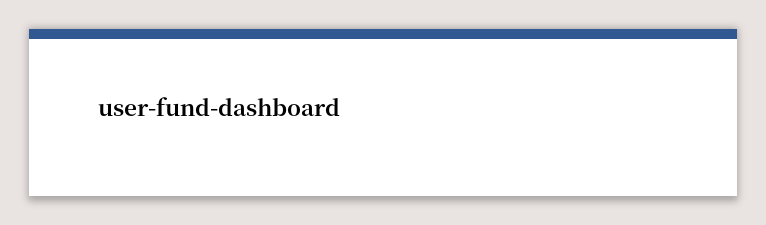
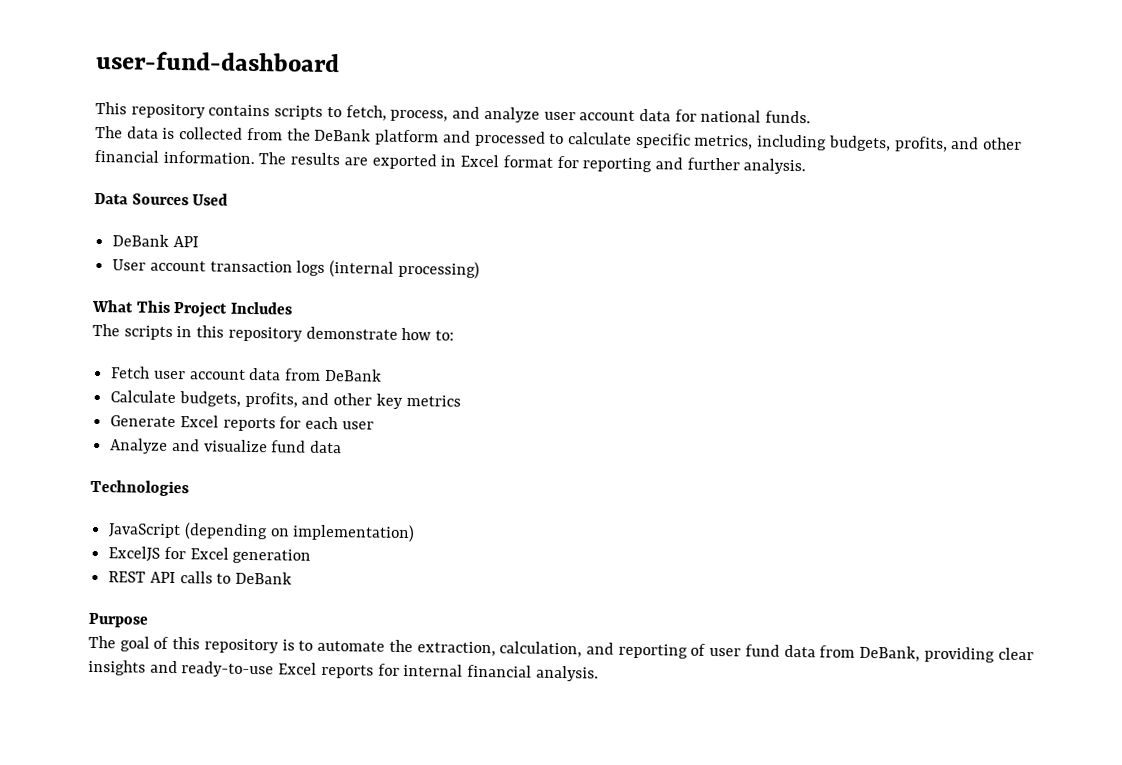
(340, 106) none -> [95,101,812,124] [95,125,1023,152] [94,149,807,175] [94,192,229,206] [112,234,199,248] [112,259,480,279] [91,299,294,318] [92,323,455,342] [111,366,382,382] [110,390,461,409] [110,415,374,432] [110,438,343,454] [90,479,189,497] [108,522,416,543] [108,546,312,564] [108,571,293,585] [88,612,148,628] [88,635,1034,663] [88,659,599,682] // This repository contains scripts to fetch, process, and analyze user account data for national funds. // The data is collected from the DeBank platform and processed to calculate specific metrics, including budgets, profits, and other financial information. The results are exported in Excel format for reporting and further analysis. // Data Sources Used // DeBank API // User account transaction logs (internal processing) // What This Project Includes // The scripts in this repository demonstrate how to: // Fetch user account data from DeBank // Calculate budgets, profits, and other key metrics // Generate Excel reports for each user // Analyze and visualize fund data // Technologies // JavaScript (depending on implementation) // ExcelJS for Excel generation // REST API calls to DeBank // Purpose // The goal of this repository is to automate the extraction, calculation, and reporting of user fund data from DeBank, providing clear insights and ready-to-use Excel reports for internal financial analysis.

